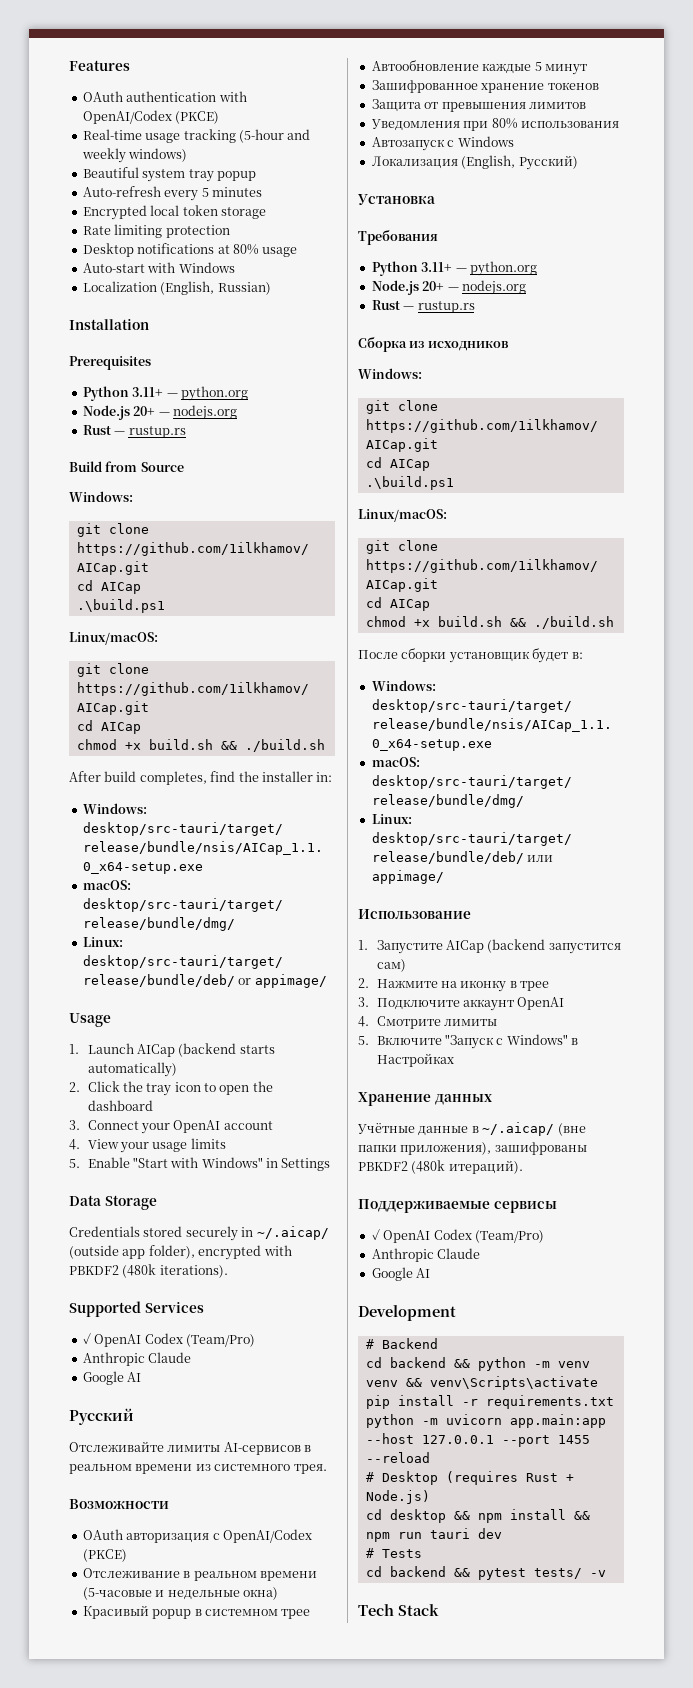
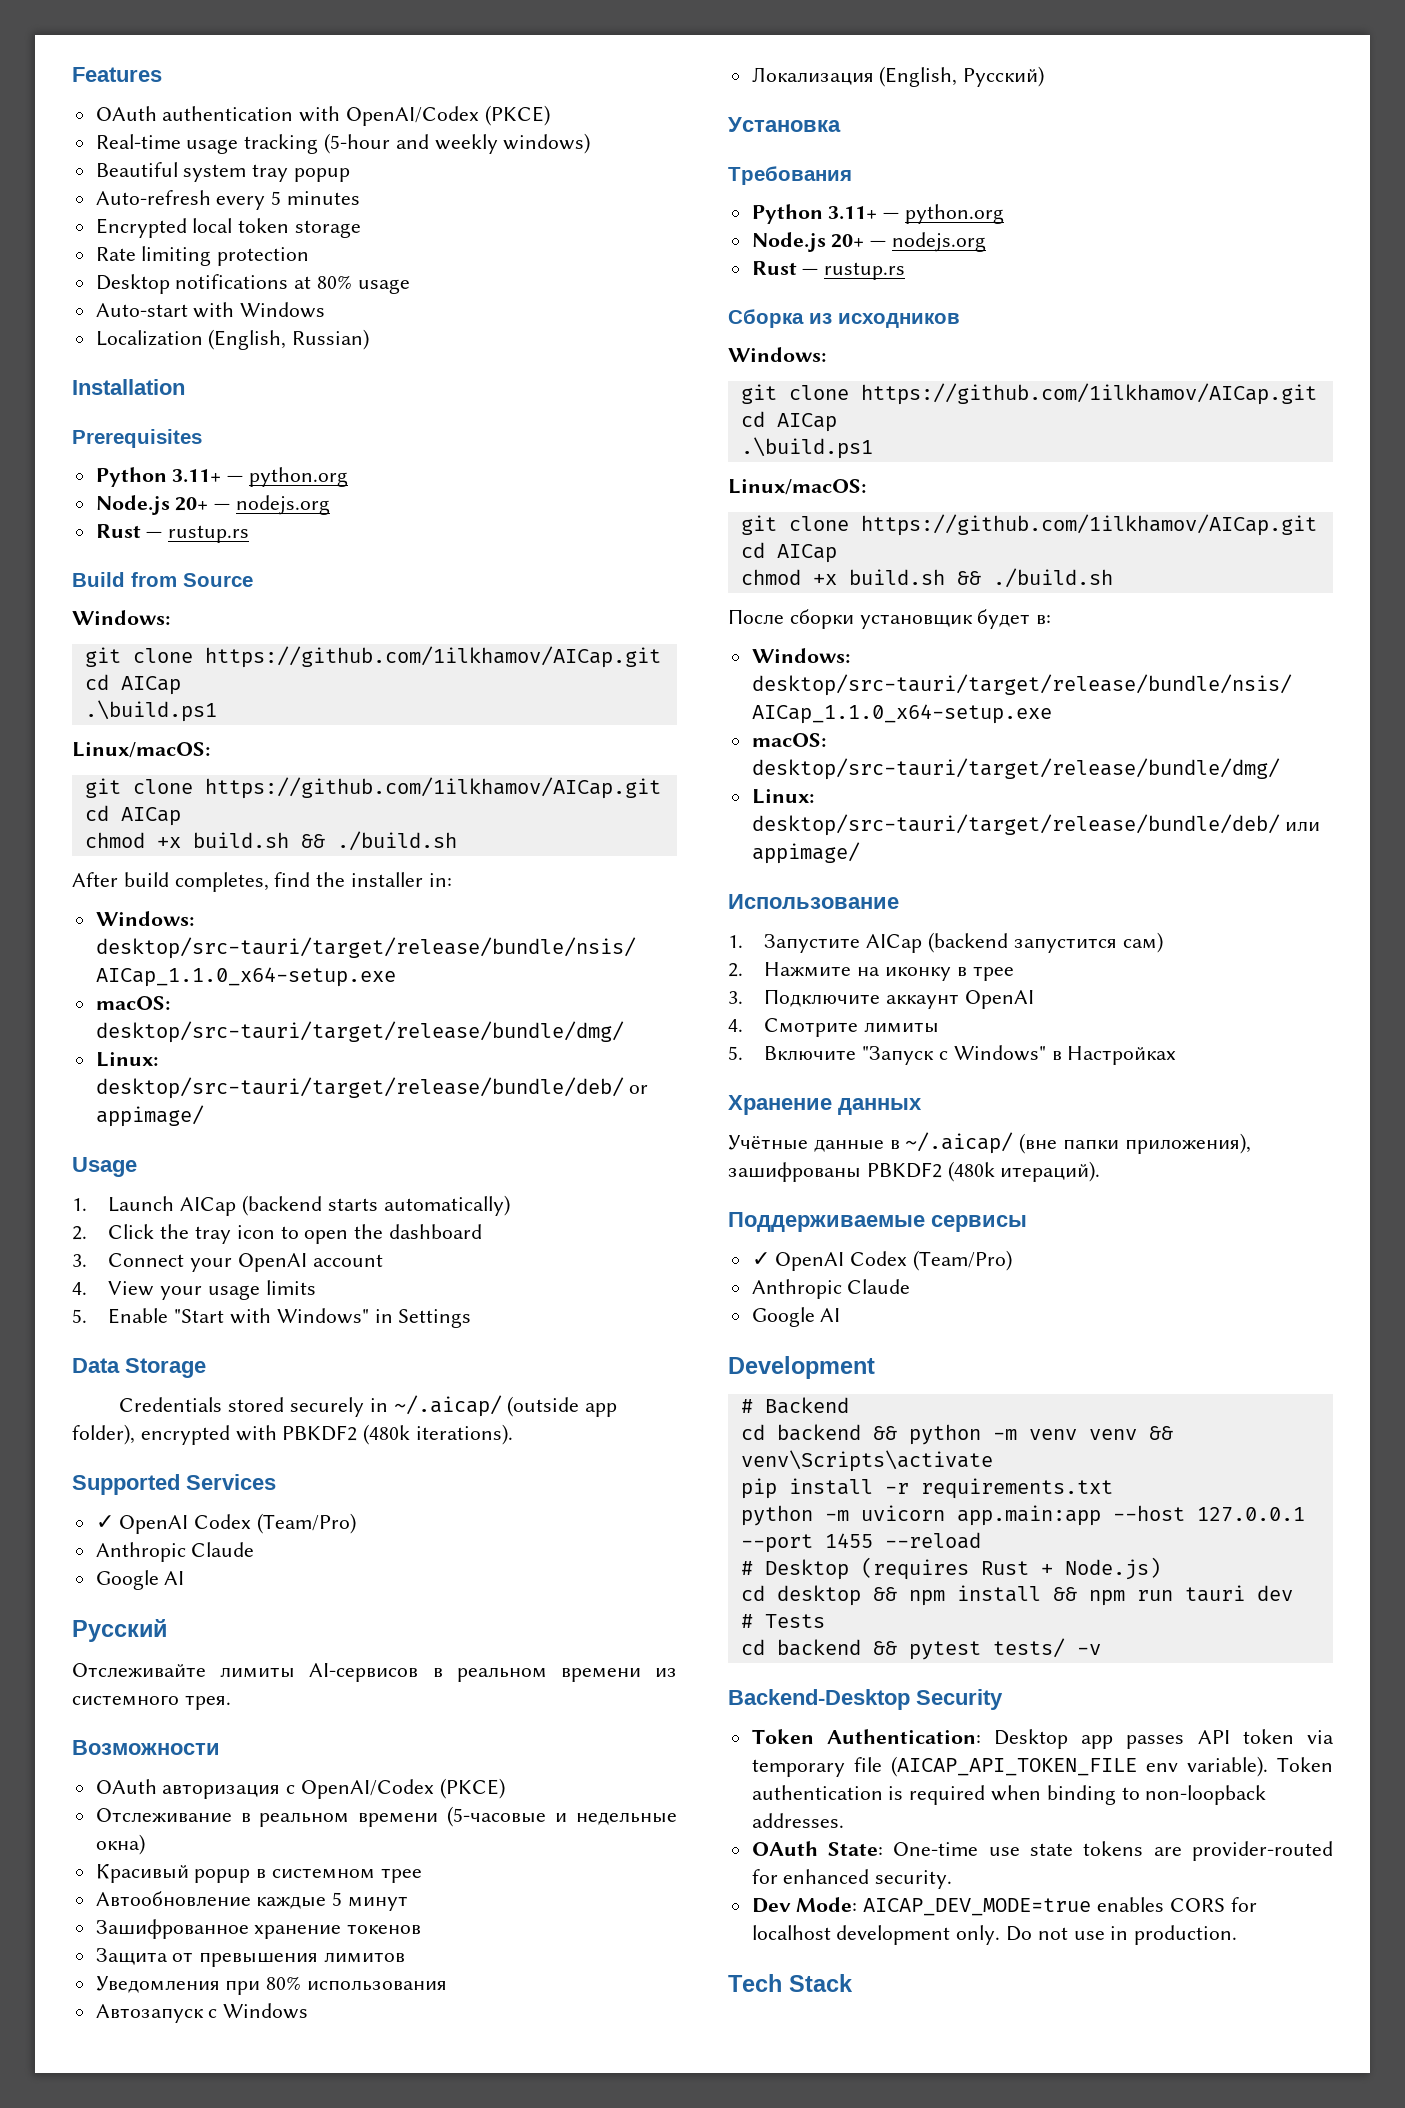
(606, 1573) none -> [728,1689,1003,1710] [751,1729,1334,1749] [751,1756,1333,1777] [751,1785,1267,1805] [751,1813,844,1828] [751,1841,1333,1861] [751,1869,953,1889] [751,1897,1257,1916] [751,1925,1238,1945] // Backend-Desktop Security // Token Authentication: Desktop app passes API token via temporary file (AICAP_API_TOKEN_FILE env variable). Token authentication is required when binding to non-loopback addresses. // OAuth State: One-time use state tokens are provider-routed for enhanced security. // Dev Mode: AICAP_DEV_MODE=true enables CORS for localhost development only. Do not use in production.

